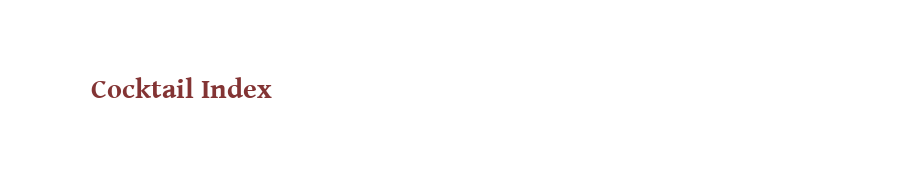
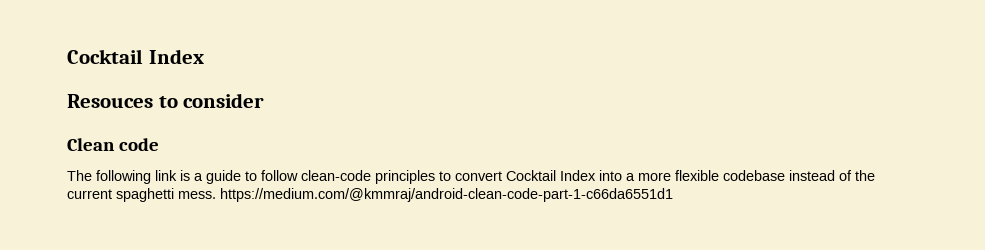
[91,77,273,98] Cocktail Index -> [67,49,204,64] [67,93,265,108] [67,138,159,151] [67,170,875,184] [67,188,673,202] Cocktail Index // Resouces to consider // Clean code // The following link is a guide to follow clean-code principles to convert Cocktail Index into a more flexible codebase instead of the current spaghetti mess. https://medium.com/@kmmraj/android-clean-code-part-1-c66da6551d1

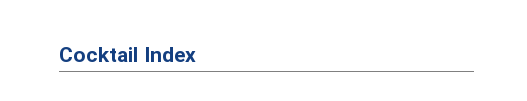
[67,49,204,64] [67,93,265,108] [67,138,159,151] [67,170,875,184] [67,188,673,202] Cocktail Index // Resouces to consider // Clean code // The following link is a guide to follow clean-code principles to convert Cocktail Index into a more flexible codebase instead of the current spaghetti mess. https://medium.com/@kmmraj/android-clean-code-part-1-c66da6551d1 -> [59,47,196,62] Cocktail Index

